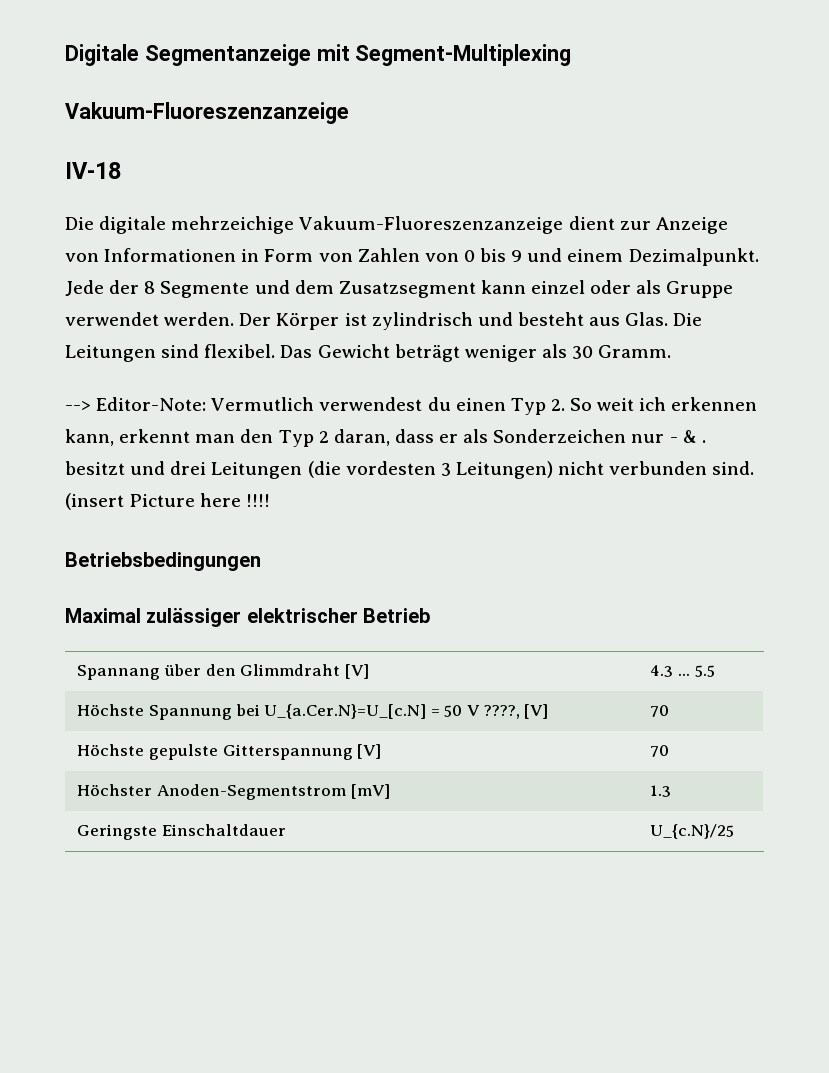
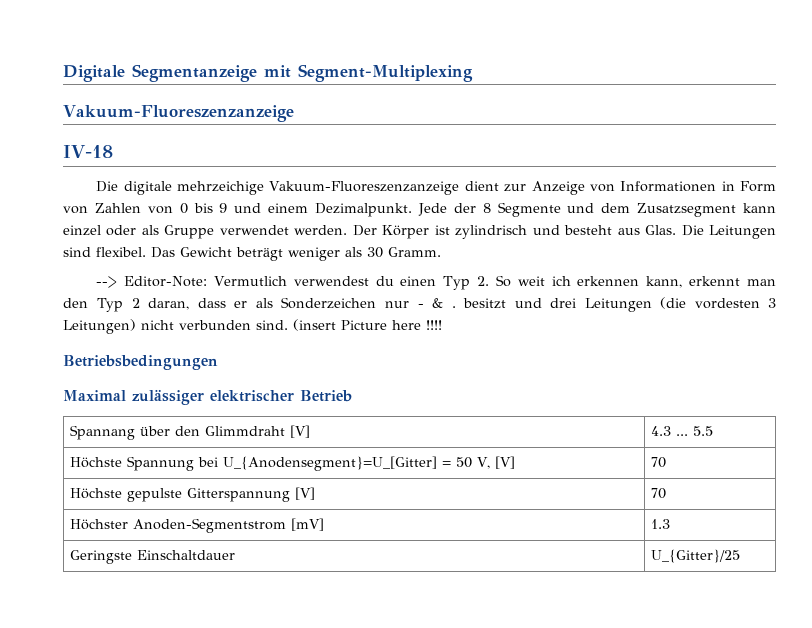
[264,704,427,719] U_{a.Cer.N}=U_[c.N] -> [222,456,437,471] U_{Anodensegment}=U_[Gitter]
[466,705,520,719] V ????, -> [476,457,490,469] V,
[650,824,735,839] U_{c.N}/25 -> [650,549,740,563] U_{Gitter}/25

